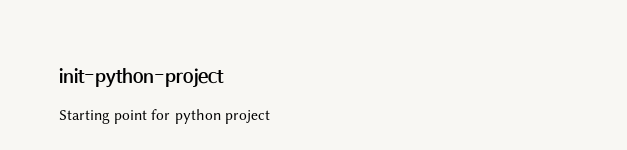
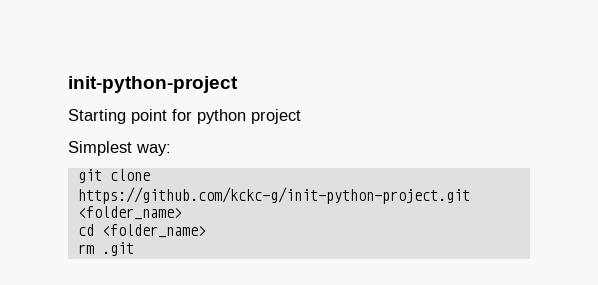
(270, 117) none -> [68,141,171,156] [77,169,150,183] [77,187,470,204] [77,206,182,220] [77,224,206,238] [77,242,134,256] // Simplest way: // git clone https://github.com/kckc-g/init-python-project.git <folder_name> // cd <folder_name> // rm .git

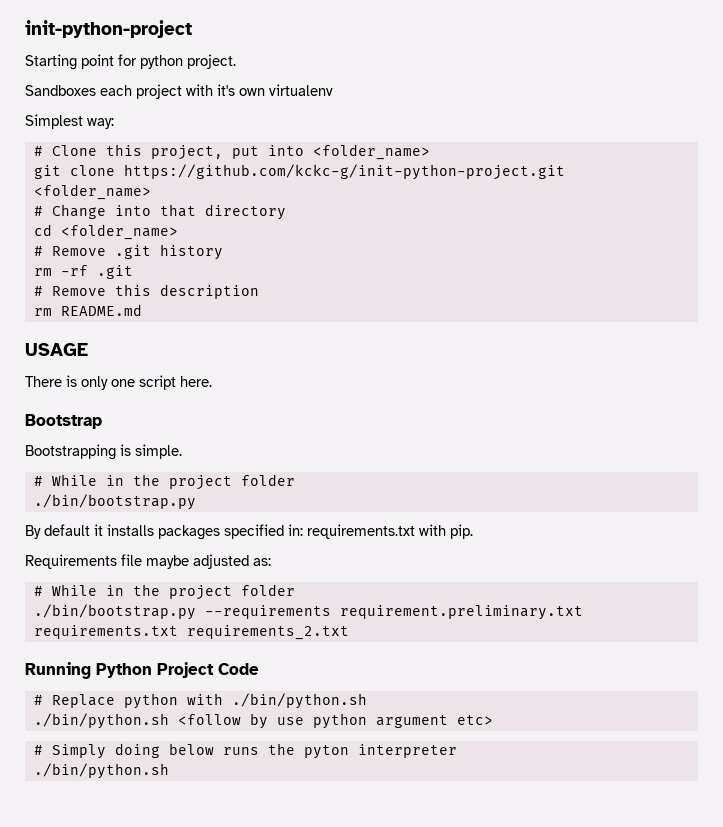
[251,109,301,124] [68,141,171,156] [77,169,150,183] [77,187,470,204] [77,206,182,220] [77,224,206,238] [77,242,134,256] project // Simplest way: // git clone https://github.com/kckc-g/init-python-project.git <folder_name> // cd <folder_name> // rm .git -> [187,54,236,69] [25,84,333,99] [25,114,114,129] [33,144,430,160] [33,164,565,180] [33,184,151,200] [33,204,286,220] [33,224,178,240] [33,244,223,260] [33,265,133,279] [33,284,259,299] [33,304,142,316] [25,343,88,356] [25,375,212,390] [25,414,102,429] [25,444,182,460] [33,474,295,490] [33,494,196,510] [25,524,473,540] [25,554,271,569] [33,584,295,600] [33,604,583,620] [33,625,349,640] [25,662,259,679] [33,693,367,709] [33,713,493,729] [33,743,457,759] [33,763,169,779] project. // Sandboxes each project with it's own virtualenv // Simplest way: // # Clone this project, put into <folder_name> // git clone https://github.com/kckc-g/init-python-project.git <folder_name> // # Change into that directory // cd <folder_name> // # Remove .git history // rm -rf .git // # Remove this description // rm README.md // USAGE // There is only one script here. // Bootstrap // Bootstrapping is simple. // # While in the project folder // ./bin/bootstrap.py // By default it installs packages specified in: requirements.txt with pip. // Requirements file maybe adjusted as: // # While in the project folder // ./bin/bootstrap.py --requirements requirement.preliminary.txt requirements.txt requirements_2.txt // Running Python Project Code // # Replace python with ./bin/python.sh // ./bin/python.sh <follow by use python argument etc> // # Simply doing below runs the pyton interpreter // ./bin/python.sh

